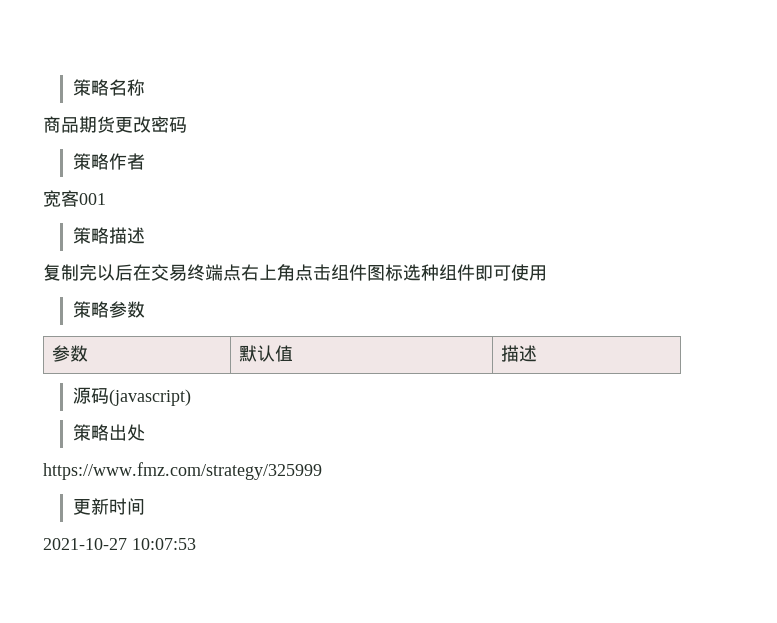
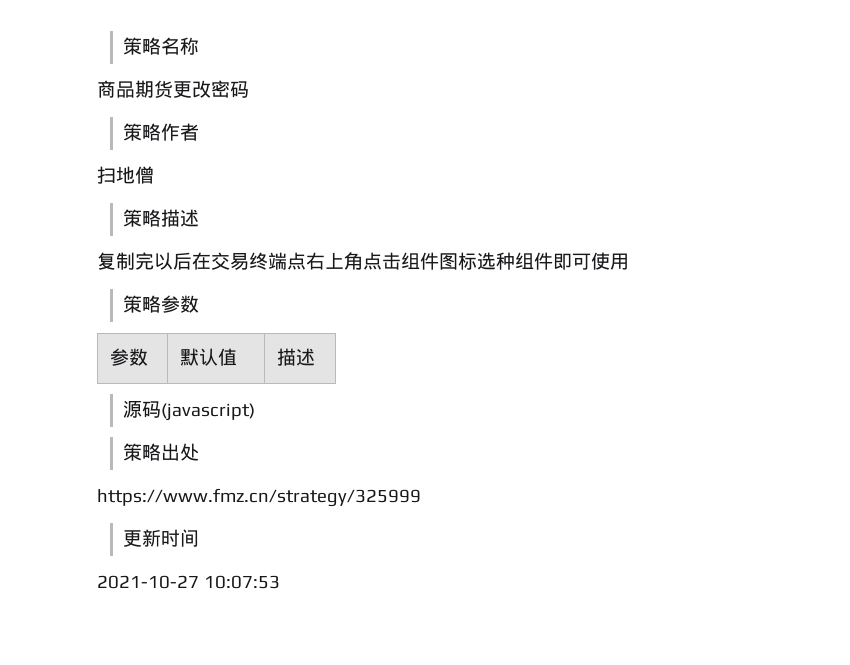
[43,190,106,207] 宽客001 -> [97,166,154,184] 扫地僧
[43,462,322,480] https://www.fmz.com/strategy/325999 -> [97,488,421,507] https://www.fmz.cn/strategy/325999

